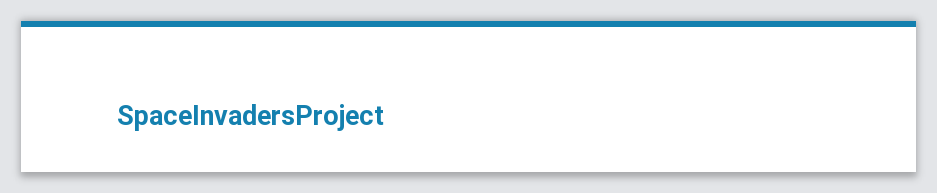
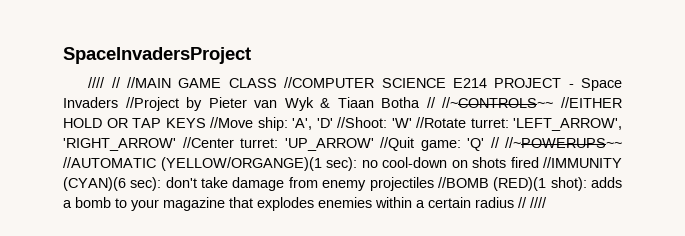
(384, 117) none -> [88,77,623,91] [63,97,622,111] [63,117,622,131] [63,137,622,151] [63,157,622,171] [63,177,623,191] [63,197,547,211] // //// // //MAIN GAME CLASS //COMPUTER SCIENCE E214 PROJECT - Space Invaders //Project by Pieter van Wyk & Tiaan Botha // //~CONTROLS~~ //EITHER HOLD OR TAP KEYS //Move ship: 'A', 'D' //Shoot: 'W' //Rotate turret: 'LEFT_ARROW', 'RIGHT_ARROW' //Center turret: 'UP_ARROW' //Quit game: 'Q' // //~POWERUPS~~ //AUTOMATIC (YELLOW/ORGANGE)(1 sec): no cool-down on shots fired //IMMUNITY (CYAN)(6 sec): don't take damage from enemy projectiles //BOMB (RED)(1 shot): adds a bomb to your magazine that explodes enemies within a certain radius // ////

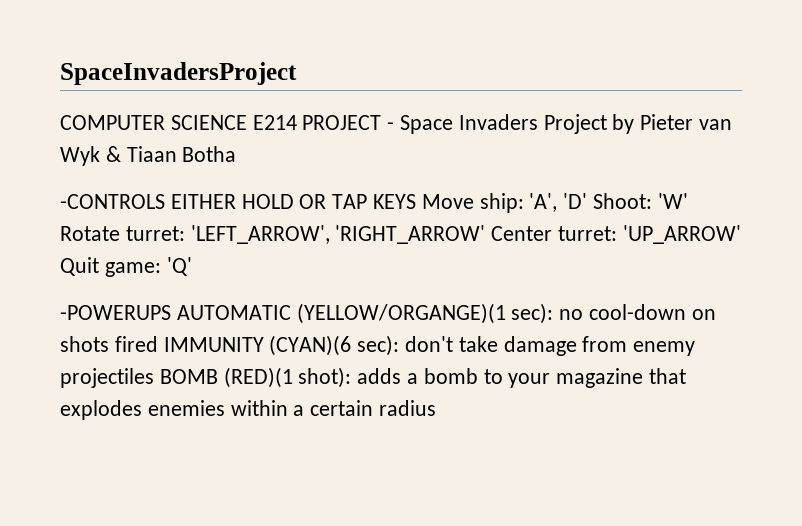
[88,77,375,88] //// // //MAIN GAME CLASS //COMPUTER -> [60,115,165,130] COMPUTER
[125,97,179,111] //Project -> [543,114,607,134] Project
[426,97,622,108] // //~CONTROLS~~ //EITHER -> [60,194,236,209] // -CONTROLS EITHER
[210,117,253,128] //Move -> [421,194,474,209] Move
[337,117,466,128] //Shoot: 'W' //Rotate -> [593,193,688,209] [60,226,120,241] Shoot: 'W' Rotate
[182,137,234,148] //Center -> [491,226,553,241] Center
[380,137,414,151] //Quit -> [60,257,99,276] Quit
[490,137,622,148] [63,157,156,168] // //~POWERUPS~~ //AUTOMATIC -> [60,305,291,320] // -POWERUPS AUTOMATIC
[543,157,622,168] //IMMUNITY -> [163,337,264,352] IMMUNITY
[437,177,489,188] //BOMB -> [159,369,218,384] BOMB
[518,197,547,208] // //// -> (437, 408) none

